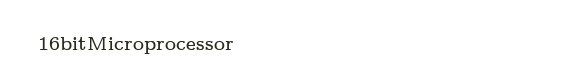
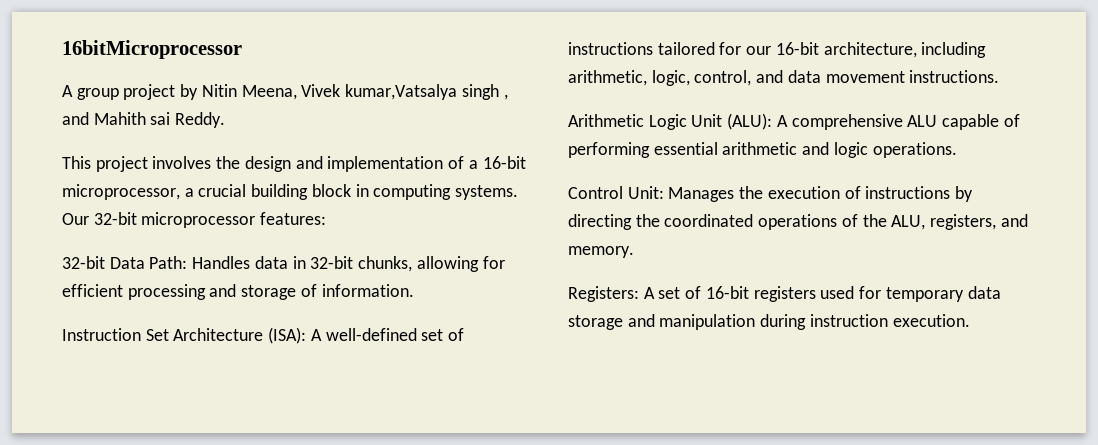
(234, 45) none -> [62,84,508,100] [62,112,226,128] [62,156,526,172] [62,184,519,200] [62,212,327,228] [62,256,505,272] [62,284,414,300] [62,327,465,344] [568,42,987,58] [568,70,1000,86] [568,113,1020,130] [568,142,957,158] [568,186,974,202] [568,214,1028,230] [568,246,634,258] [568,286,1001,302] [568,314,970,330] // A group project by Nitin Meena, Vivek kumar,Vatsalya singh , and Mahith sai Reddy. // This project involves the design and implementation of a 16-bit microprocessor, a crucial building block in computing systems. Our 32-bit microprocessor features: // 32-bit Data Path: Handles data in 32-bit chunks, allowing for efficient processing and storage of information. // Instruction Set Architecture (ISA): A well-defined set of instructions tailored for our 16-bit architecture, including arithmetic, logic, control, and data movement instructions. // Arithmetic Logic Unit (ALU): A comprehensive ALU capable of performing essential arithmetic and logic operations. // Control Unit: Manages the execution of instructions by directing the coordinated operations of the ALU, registers, and memory. // Registers: A set of 16-bit registers used for temporary data storage and manipulation during instruction execution.

